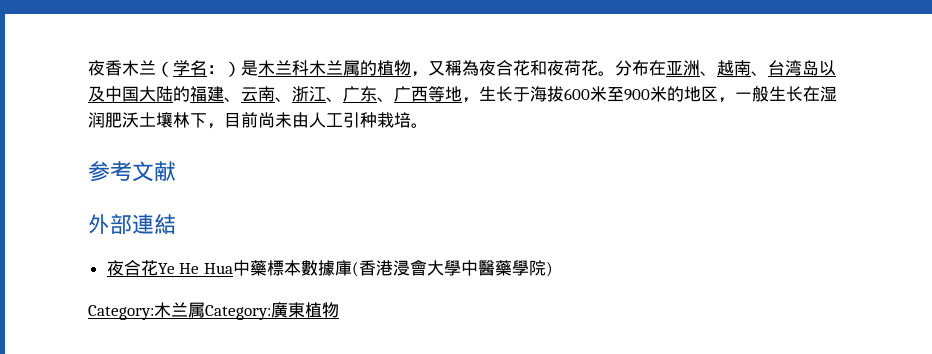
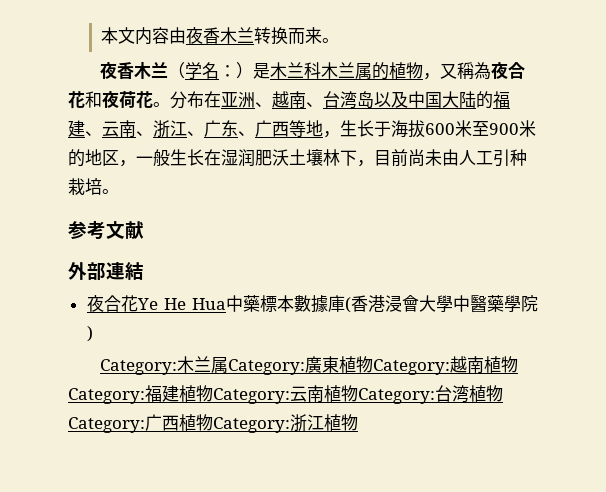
(88, 68) none -> [100,27,339,45] 本文内容由夜香木兰转换而来。 //
(339, 310) none -> [372,356,518,375] [68,385,503,404] [68,414,358,433] Category:越南植物Category:福建植物Category:云南植物Category:台湾植物Category:广西植物Category:浙江植物

